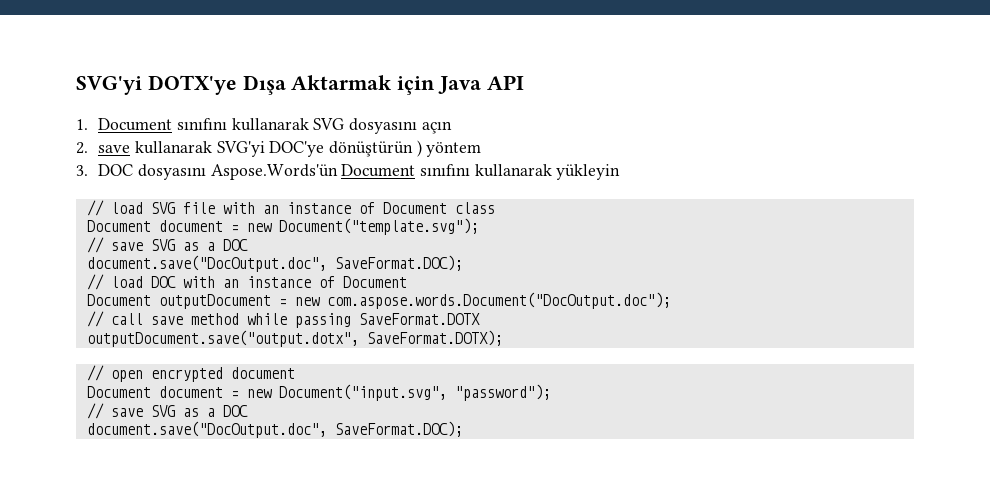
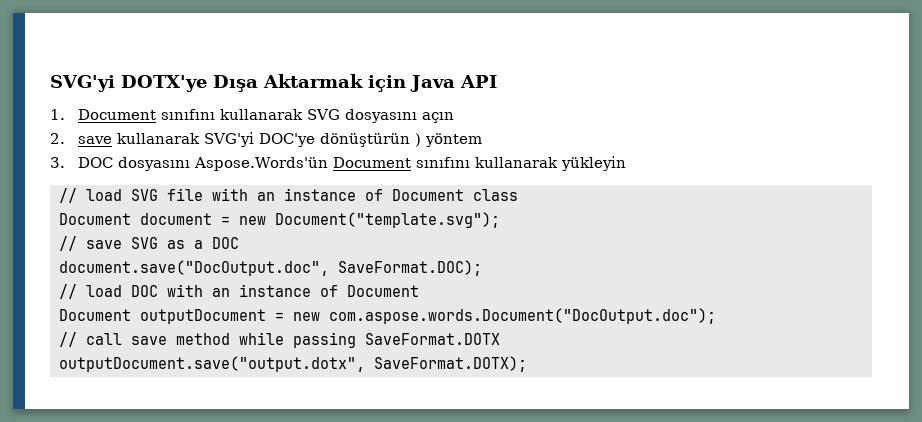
[86,365,295,382] [86,384,551,401] [86,403,248,419] [86,421,463,438] // // open encrypted document // Document document = new Document("input.svg", "password"); // // save SVG as a DOC // document.save("DocOutput.doc", SaveFormat.DOC); -> (527, 364) none

